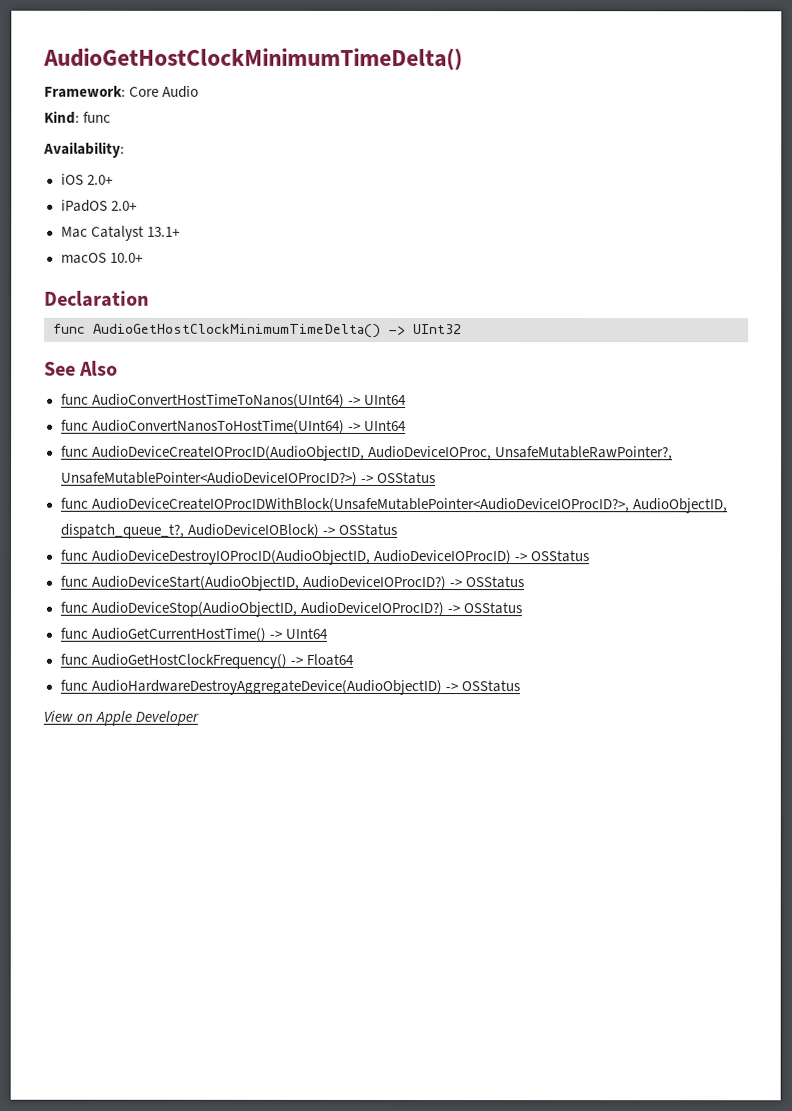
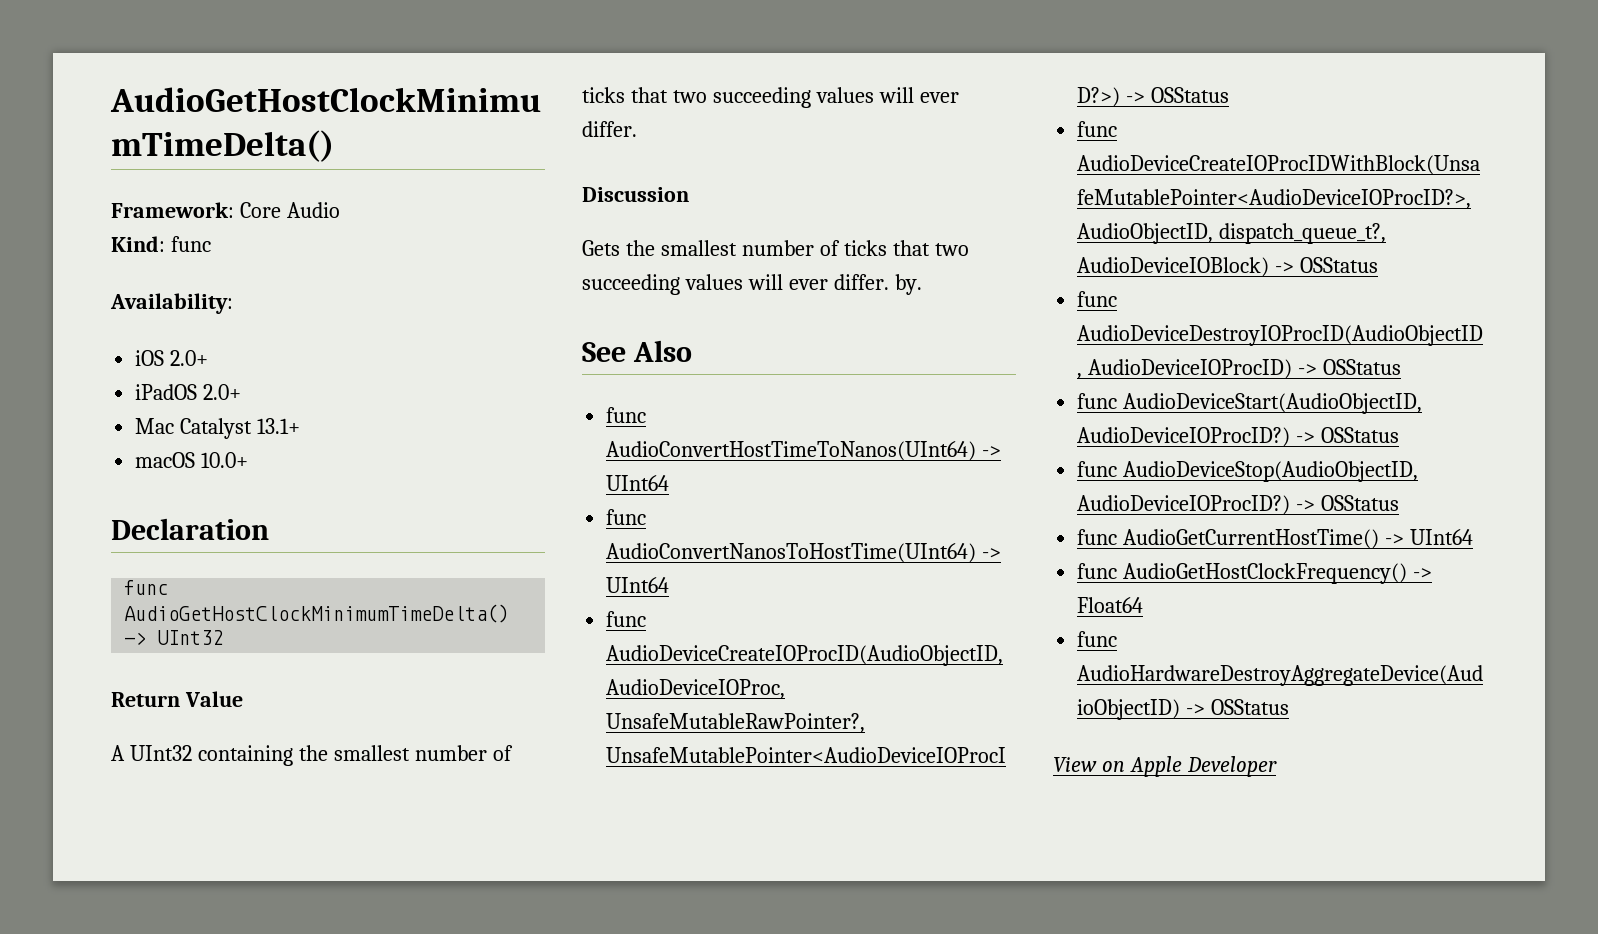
(462, 329) none -> [111,691,243,707] [111,745,513,766] [582,87,959,108] [582,121,637,137] [582,187,689,202] [582,240,969,256] [582,274,922,295] // Return Value // A UInt32 containing the smallest number of ticks that two succeeding values will ever differ. // Discussion // Gets the smallest number of ticks that two succeeding values will ever differ. by.

